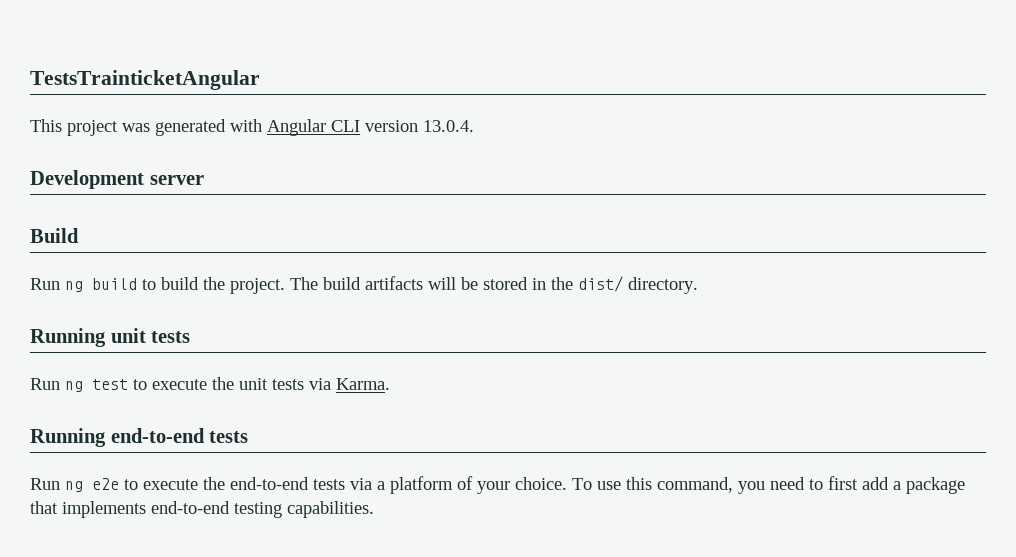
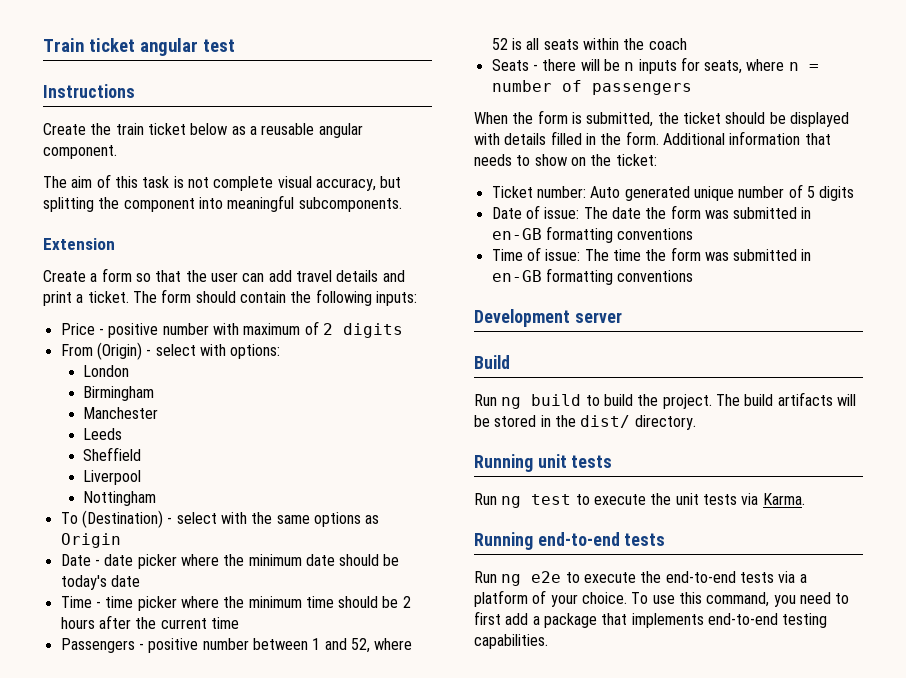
[30,70,260,90] [30,119,474,136] TestsTrainticketAngular // This project was generated with Angular CLI version 13.0.4. -> [43,38,235,56] [43,84,135,98] [43,123,363,138] [43,145,117,159] [43,174,402,191] [43,195,402,212] [43,238,115,250] [43,268,405,282] [43,289,417,306] [60,321,403,338] [60,342,281,360] [83,365,130,377] [83,386,155,401] [83,407,159,419] [83,428,123,440] [83,447,142,461] [83,470,142,485] [83,491,157,506] [60,510,380,528] [60,533,121,548] [60,554,400,569] [60,575,140,590] [60,596,411,611] [60,615,239,629] [60,638,413,653] [491,38,687,50] [491,57,819,74] [491,80,692,95] [474,110,849,127] [474,131,831,145] [474,154,657,166] [491,184,855,201] [491,205,812,219] [491,226,694,243] [491,247,812,261] [491,268,694,285] Train ticket angular test // Instructions // Create the train ticket below as a reusable angular component. // The aim of this task is not complete visual accuracy, but splitting the component into meaningful subcomponents. // Extension // Create a form so that the user can add travel details and print a ticket. The form should contain the following inputs: // Price - positive number with maximum of 2 digits // From (Origin) - select with options: // London // Birmingham // Manchester // Leeds // Sheffield // Liverpool // Nottingham // To (Destination) - select with the same options as Origin // Date - date picker where the minimum date should be today's date // Time - time picker where the minimum time should be 2 hours after the current time // Passengers - positive number between 1 and 52, where 52 is all seats within the coach // Seats - there will be n inputs for seats, where n = number of passengers // When the form is submitted, the ticket should be displayed with details filled in the form. Additional information that needs to show on the ticket: // Ticket number: Auto generated unique number of 5 digits // Date of issue: The date the form was submitted in en-GB formatting conventions // Time of issue: The time the form was submitted in en-GB formatting conventions

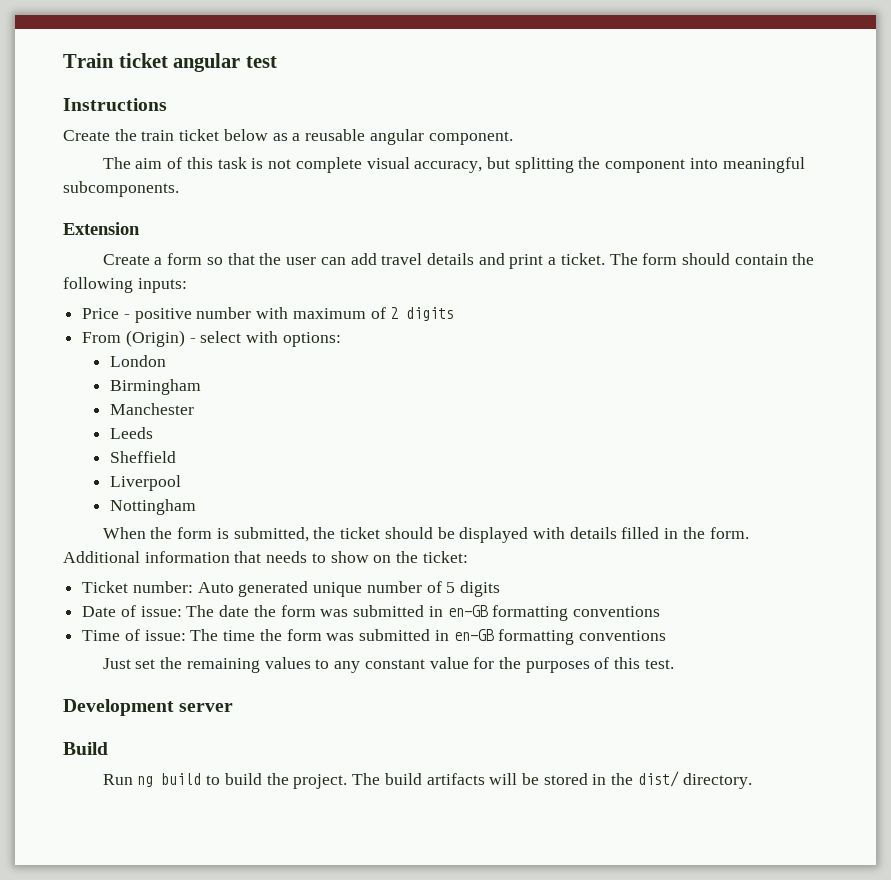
[60,510,380,528] [60,533,121,548] [60,554,400,569] [60,575,140,590] [60,596,411,611] [60,615,239,629] [60,638,413,653] [491,38,687,50] [491,57,819,74] [491,80,692,95] // To (Destination) - select with the same options as Origin // Date - date picker where the minimum date should be today's date // Time - time picker where the minimum time should be 2 hours after the current time // Passengers - positive number between 1 and 52, where 52 is all seats within the coach // Seats - there will be n inputs for seats, where n = number of passengers -> (197, 507) none
(694, 276) none -> [102,657,674,673] // Just set the remaining values to any constant value for the purposes of this test.
[474,454,613,472] [474,493,805,508] [474,532,666,550] [474,571,807,586] [474,590,850,607] [474,611,828,628] [474,634,548,649] // Running unit tests // Run ng test to execute the unit tests via Karma. // Running end-to-end tests // Run ng e2e to execute the end-to-end tests via a platform of your choice. To use this command, you need to first add a package that implements end-to-end testing capabilities. -> (752, 781) none

